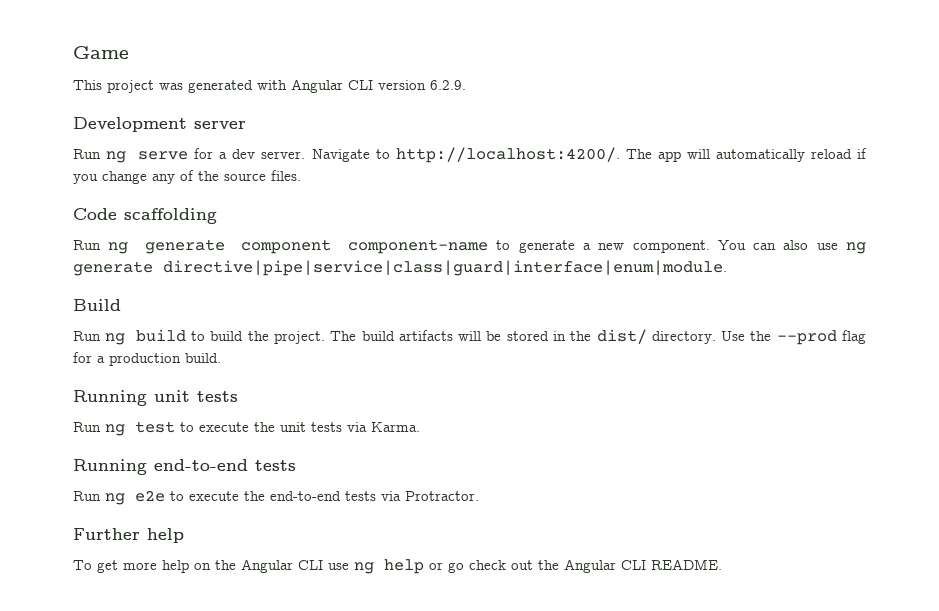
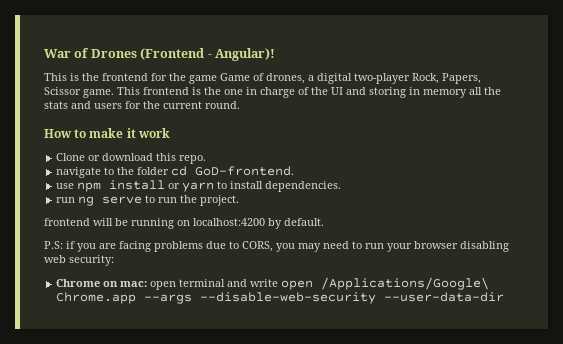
[73,46,129,59] [73,79,466,93] [73,117,246,132] [73,147,867,163] [73,170,301,184] [73,208,217,224] [73,239,866,254] [73,260,727,276] [73,299,121,311] [73,329,867,345] [73,352,221,366] [73,390,238,406] [73,421,420,436] [73,459,296,475] [73,490,479,505] [73,528,184,543] [73,559,722,574] Game // This project was generated with Angular CLI version 6.2.9. // Development server // Run ng serve for a dev server. Navigate to http://localhost:4200/. The app will automatically reload if you change any of the source files. // Code scaffolding // Run ng generate component component-name to generate a new component. You can also use ng generate directive|pipe|service|class|guard|interface|enum|module. // Build // Run ng build to build the project. The build artifacts will be stored in the dist/ directory. Use the --prod flag for a production build. // Running unit tests // Run ng test to execute the unit tests via Karma. // Running end-to-end tests // Run ng e2e to execute the end-to-end tests via Protractor. // Further help // To get more help on the Angular CLI use ng help or go check out the Angular CLI README. -> [44,48,275,61] [44,73,481,84] [44,87,501,98] [44,101,240,109] [44,128,170,138] [56,153,207,164] [56,166,295,178] [56,180,342,192] [56,195,240,206] [44,218,324,229] [44,241,509,252] [44,255,114,266] [56,277,490,290] [56,292,505,304] War of Drones (Frontend - Angular)! // This is the frontend for the game Game of drones, a digital two-player Rock, Papers, Scissor game. This frontend is the one in charge of the UI and storing in memory all the stats and users for the current round. // How to make it work // Clone or download this repo. // navigate to the folder cd GoD-frontend. // use npm install or yarn to install dependencies. // run ng serve to run the project. // frontend will be running on localhost:4200 by default. // P.S: if you are facing problems due to CORS, you may need to run your browser disabling web security: // Chrome on mac: open terminal and write open /Applications/Google\ Chrome.app --args --disable-web-security --user-data-dir

